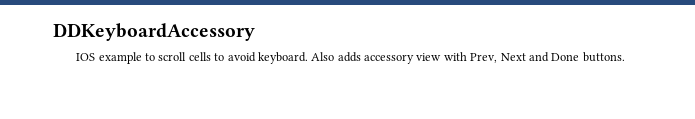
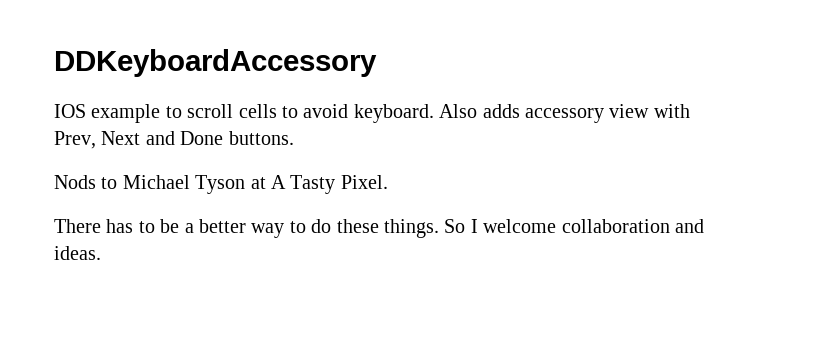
(625, 57) none -> [54,175,388,194] [54,219,704,238] [54,246,101,260] // Nods to Michael Tyson at A Tasty Pixel. // There has to be a better way to do these things. So I welcome collaboration and ideas.

